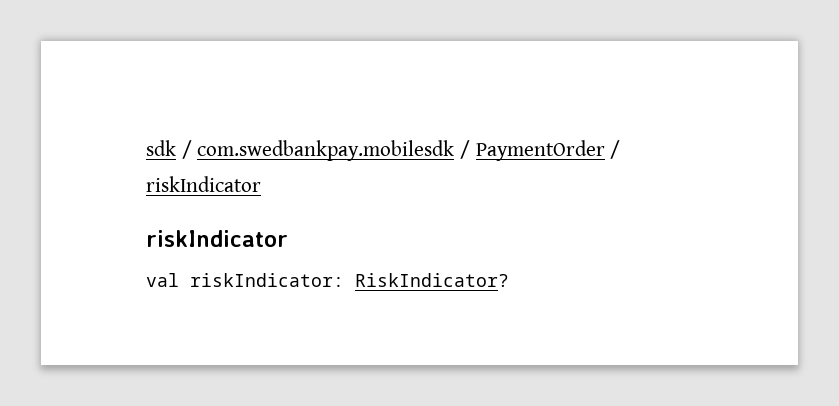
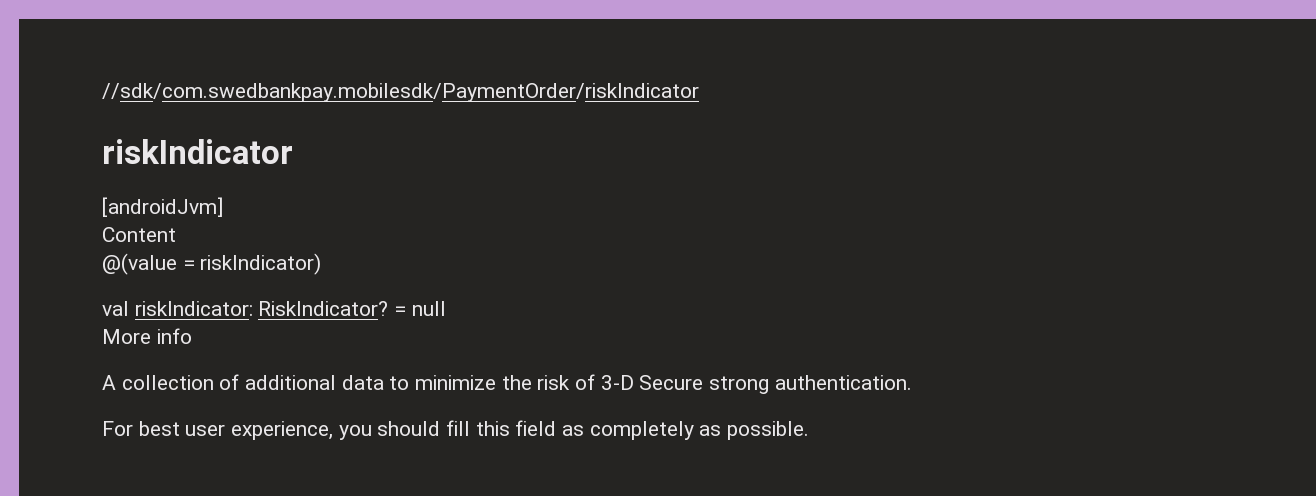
[146,140,621,161] [146,176,261,192] [146,230,288,247] [146,273,509,287] sdk / com.swedbankpay.mobilesdk / PaymentOrder / riskIndicator // riskIndicator // val riskIndicator: RiskIndicator? -> [102,83,699,102] [102,139,293,164] [102,197,223,217] [102,227,176,242] [102,253,322,275] [102,301,446,316] [102,328,192,344] [102,374,912,394] [102,420,810,440] //sdk/com.swedbankpay.mobilesdk/PaymentOrder/riskIndicator // riskIndicator // [androidJvm] // Content // @(value = riskIndicator) // val riskIndicator: RiskIndicator? = null // More info // A collection of additional data to minimize the risk of 3-D Secure strong authentication. // For best user experience, you should fill this field as completely as possible.

